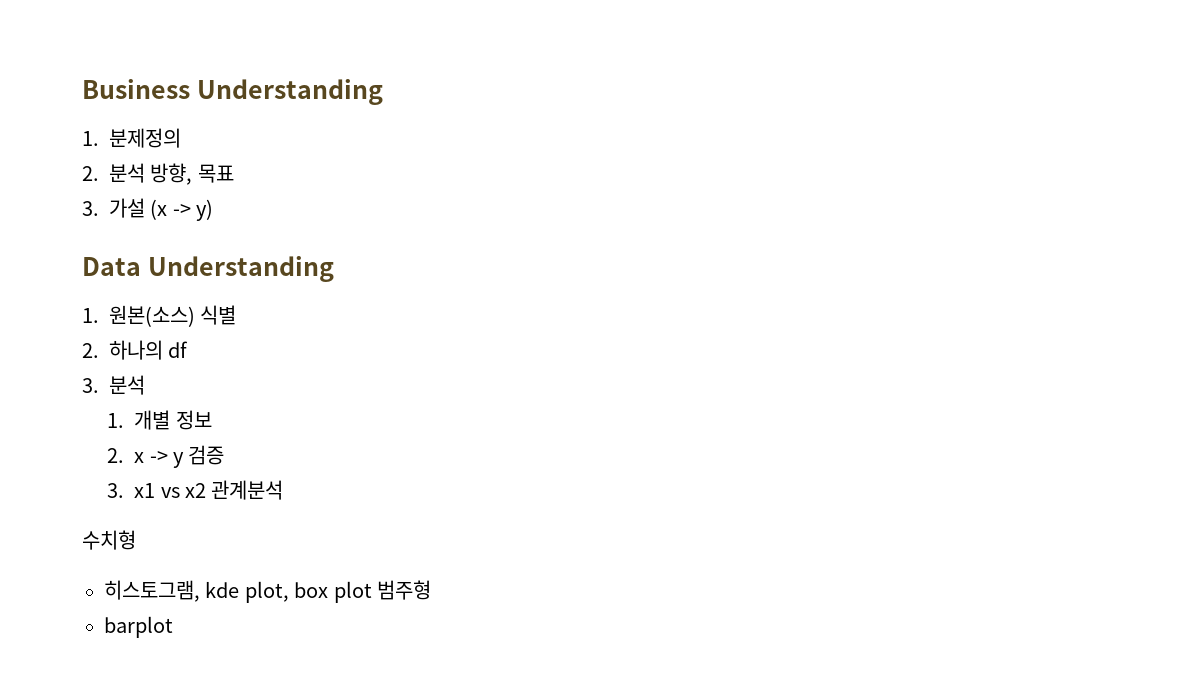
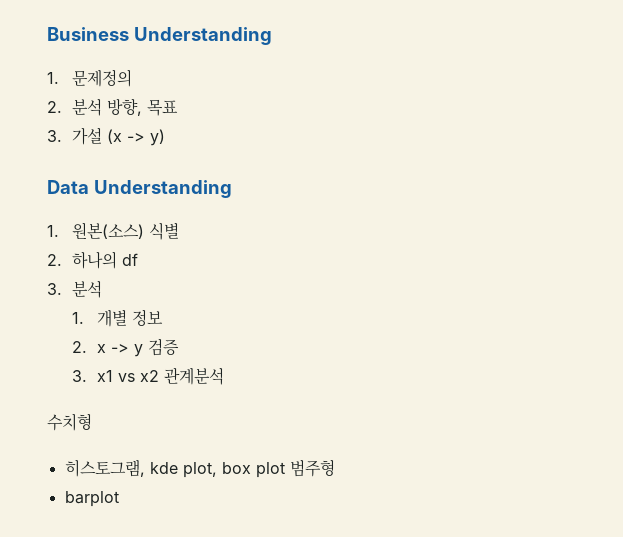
[109,128,181,148] 분제정의 -> [72,69,133,87] 문제정의

